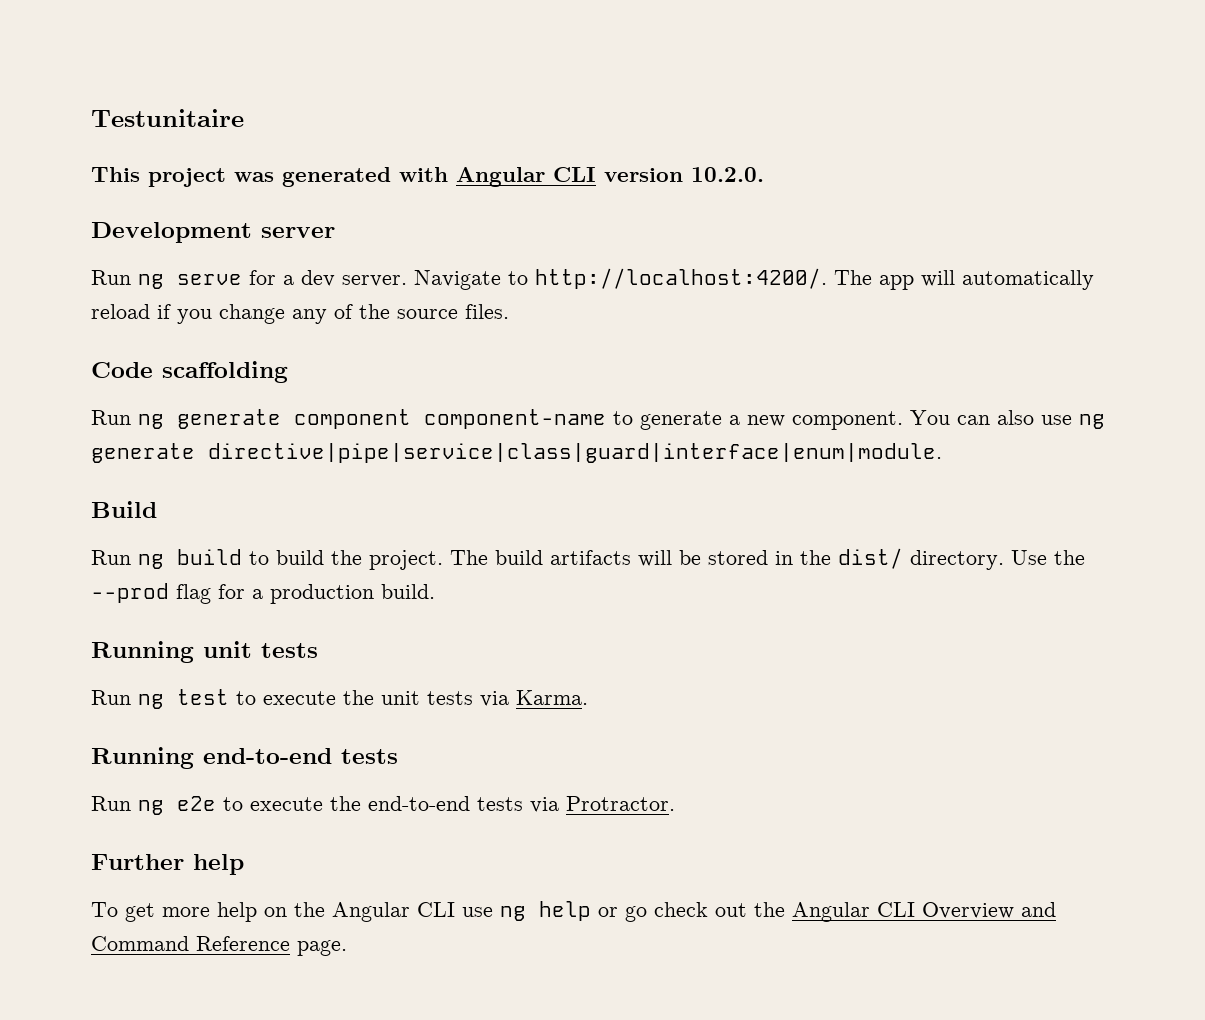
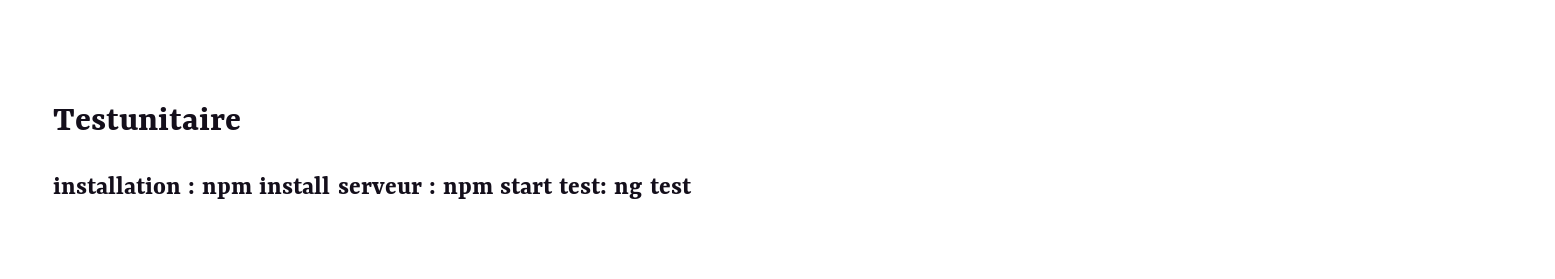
[91,167,764,187] [91,222,335,243] [91,268,1094,290] [91,304,509,324] [91,361,288,383] [91,409,1105,430] [91,443,942,463] [91,501,157,518] [91,548,1085,570] [91,583,435,604] [91,641,318,663] [91,689,588,709] [91,747,398,769] [91,796,675,815] [91,854,244,875] [91,901,1056,922] [91,936,347,956] This project was generated with Angular CLI version 10.2.0. // Development server // Run ng serve for a dev server. Navigate to http://localhost:4200/. The app will automatically reload if you change any of the source files. // Code scaffolding // Run ng generate component component-name to generate a new component. You can also use ng generate directive|pipe|service|class|guard|interface|enum|module. // Build // Run ng build to build the project. The build artifacts will be stored in the dist/ directory. Use the --prod flag for a production build. // Running unit tests // Run ng test to execute the unit tests via Karma. // Running end-to-end tests // Run ng e2e to execute the end-to-end tests via Protractor. // Further help // To get more help on the Angular CLI use ng help or go check out the Angular CLI Overview and Command Reference page. -> [53,176,692,199] installation : npm install serveur : npm start test: ng test

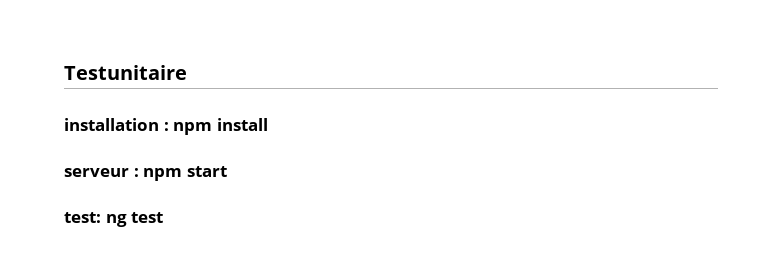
(331, 185) none -> (268, 124) //
(554, 186) none -> (227, 171) //

